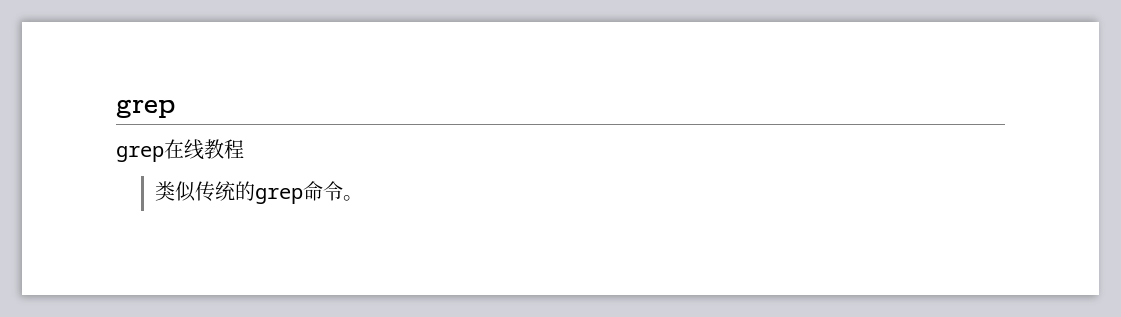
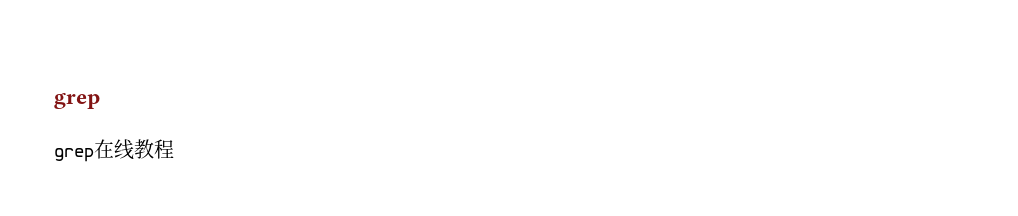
[155,181,364,204] // 类似传统的grep命令。 -> (174, 149) none

